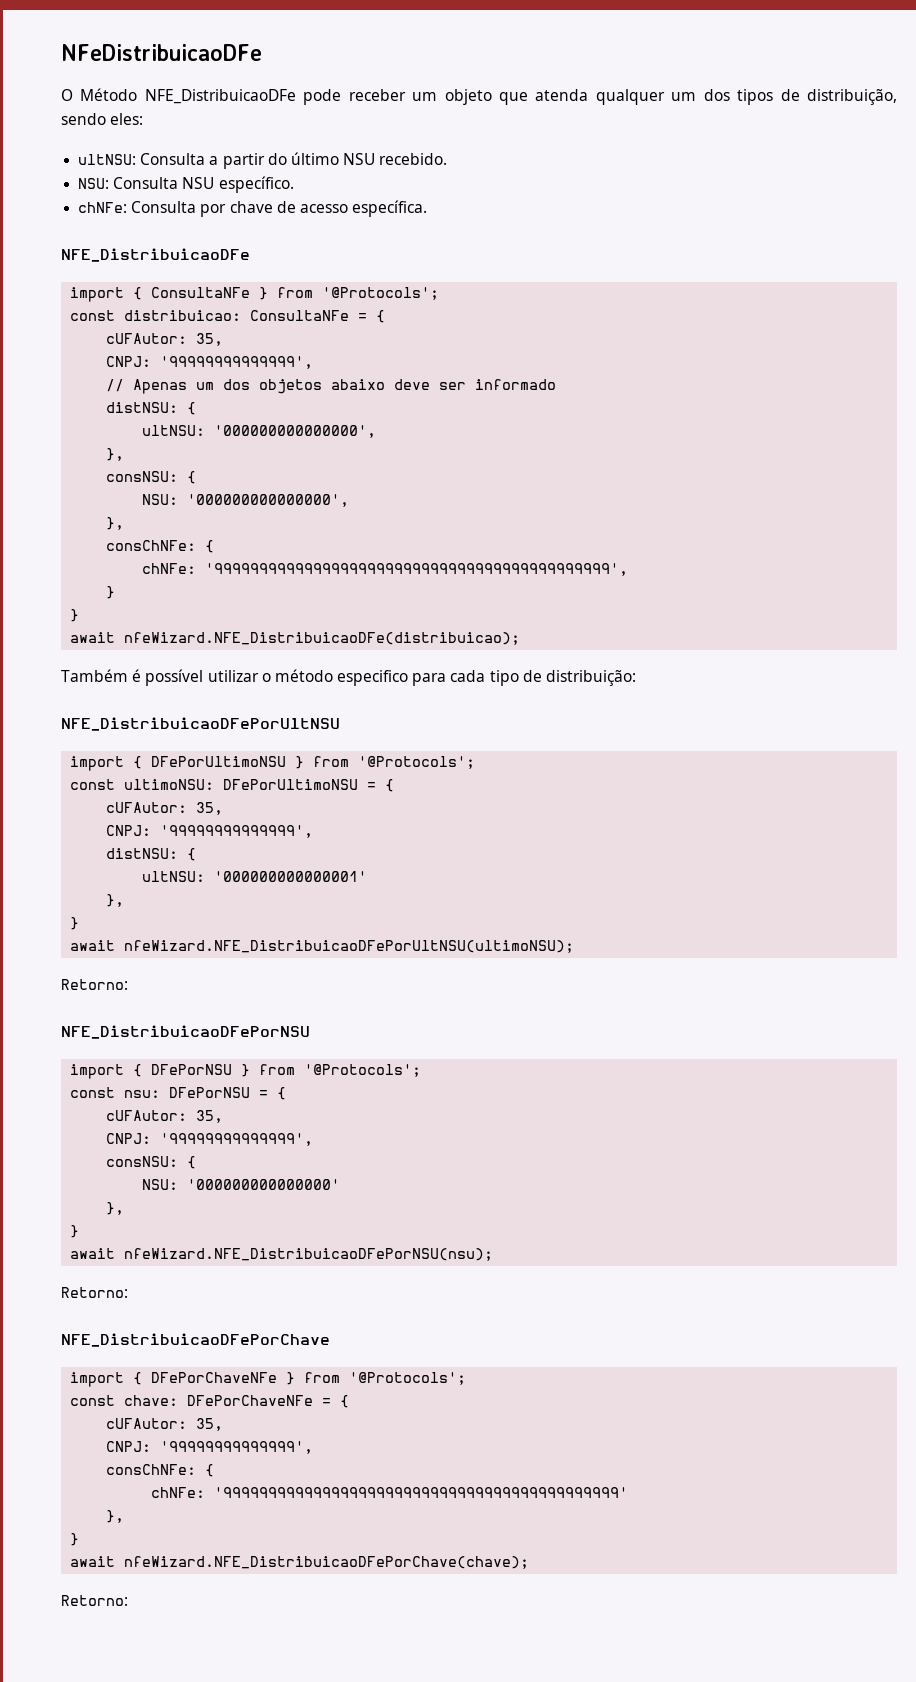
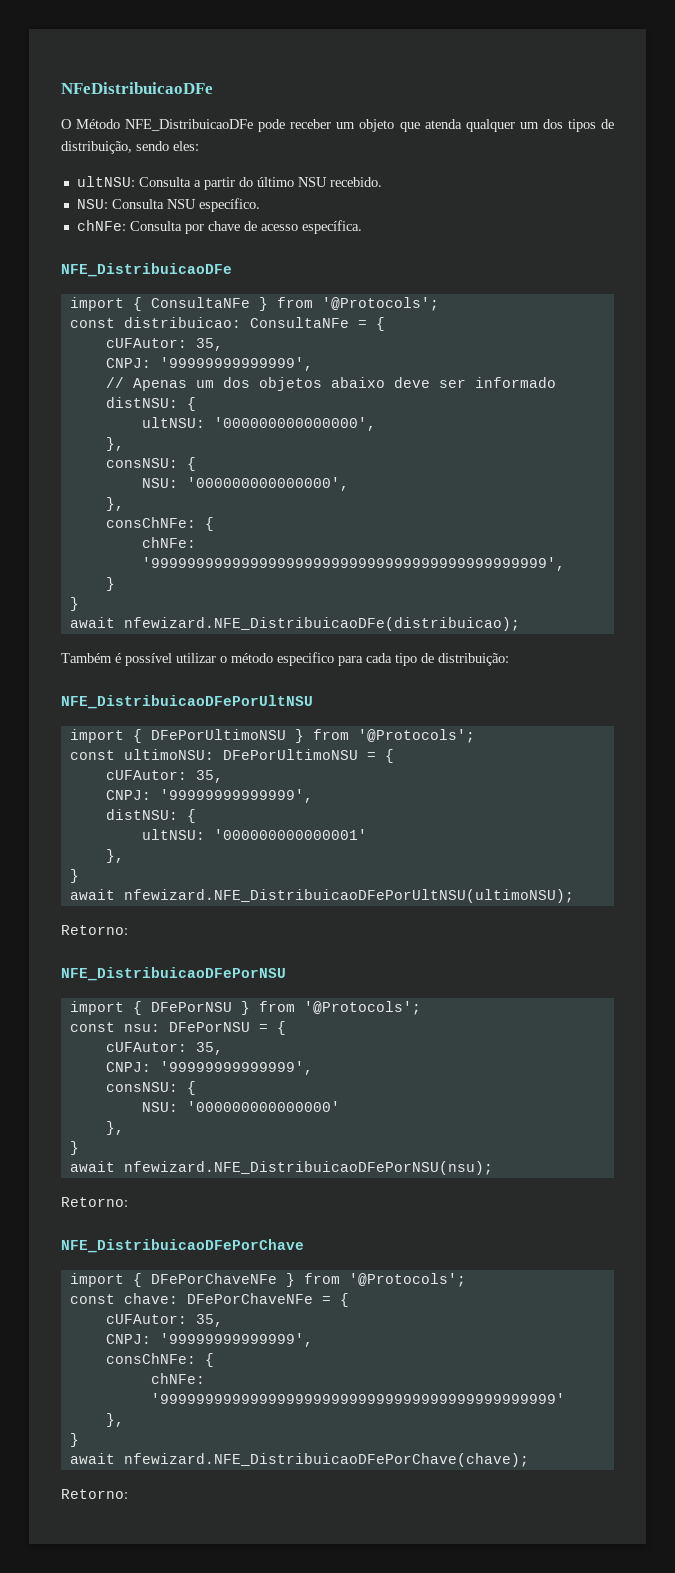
[124,632,521,645] nfeWizard.NFE_DistribuicaoDFe(distribuicao); -> [123,617,520,631] nfewizard.NFE_DistribuicaoDFe(distribuicao);
[124,940,575,953] nfeWizard.NFE_DistribuicaoDFePorUltNSU(ultimoNSU); -> [123,889,574,903] nfewizard.NFE_DistribuicaoDFePorUltNSU(ultimoNSU);
[124,1248,494,1261] nfeWizard.NFE_DistribuicaoDFePorNSU(nsu); -> [123,1161,493,1175] nfewizard.NFE_DistribuicaoDFePorNSU(nsu);
[124,1556,530,1569] nfeWizard.NFE_DistribuicaoDFePorChave(chave); -> [123,1453,529,1467] nfewizard.NFE_DistribuicaoDFePorChave(chave);

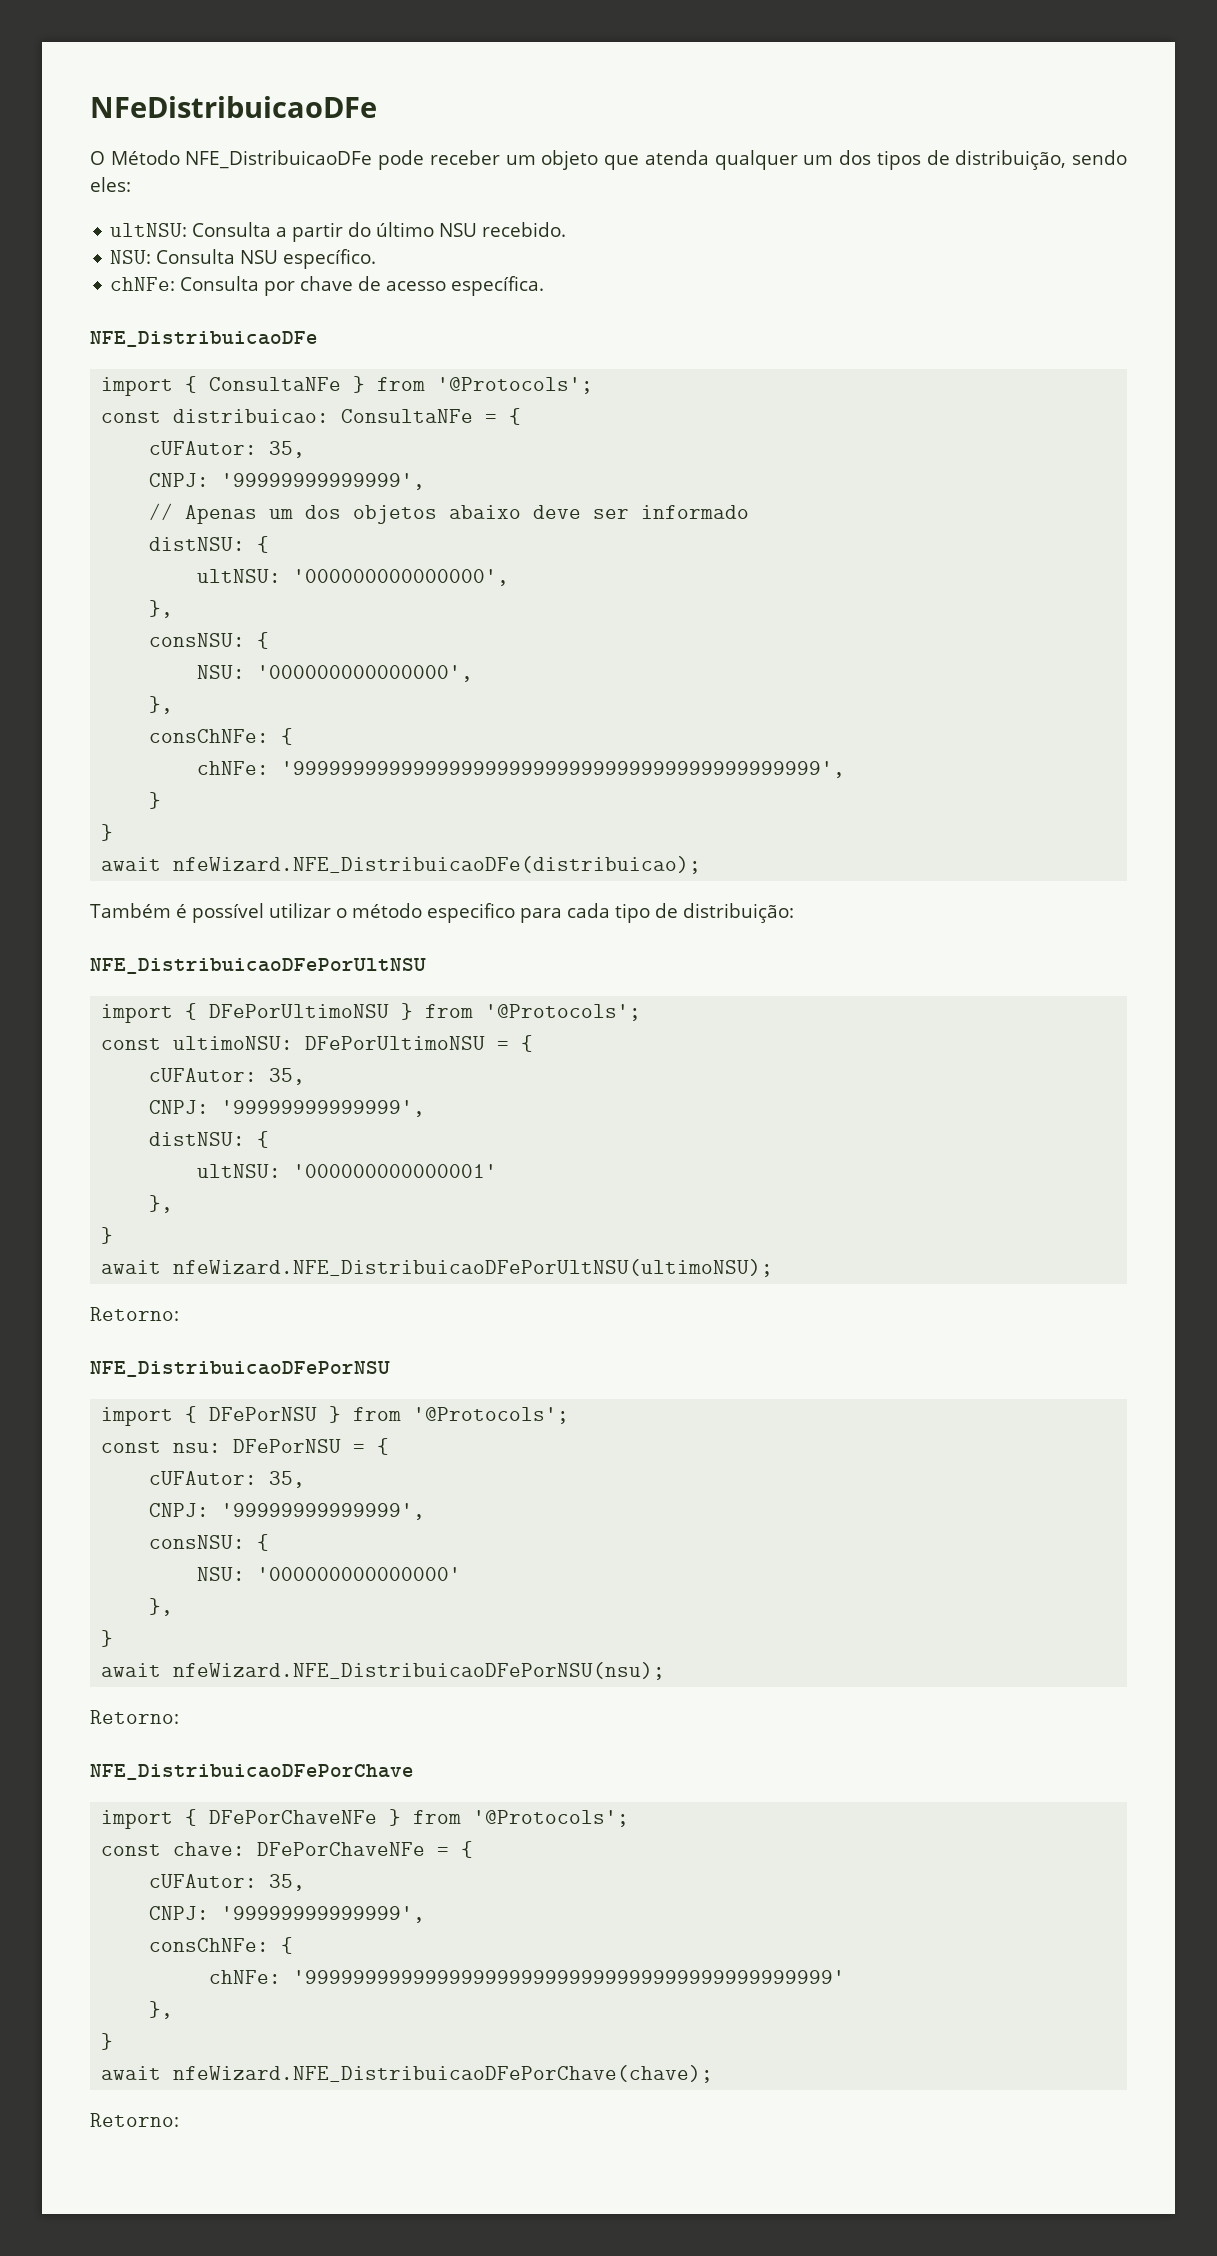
[123,617,520,631] nfewizard.NFE_DistribuicaoDFe(distribuicao); -> [173,856,702,874] nfeWizard.NFE_DistribuicaoDFe(distribuicao);
[123,889,574,903] nfewizard.NFE_DistribuicaoDFePorUltNSU(ultimoNSU); -> [173,1259,774,1277] nfeWizard.NFE_DistribuicaoDFePorUltNSU(ultimoNSU);
[123,1161,493,1175] nfewizard.NFE_DistribuicaoDFePorNSU(nsu); -> [173,1662,666,1680] nfeWizard.NFE_DistribuicaoDFePorNSU(nsu);
[123,1453,529,1467] nfewizard.NFE_DistribuicaoDFePorChave(chave); -> [173,2065,714,2083] nfeWizard.NFE_DistribuicaoDFePorChave(chave);

